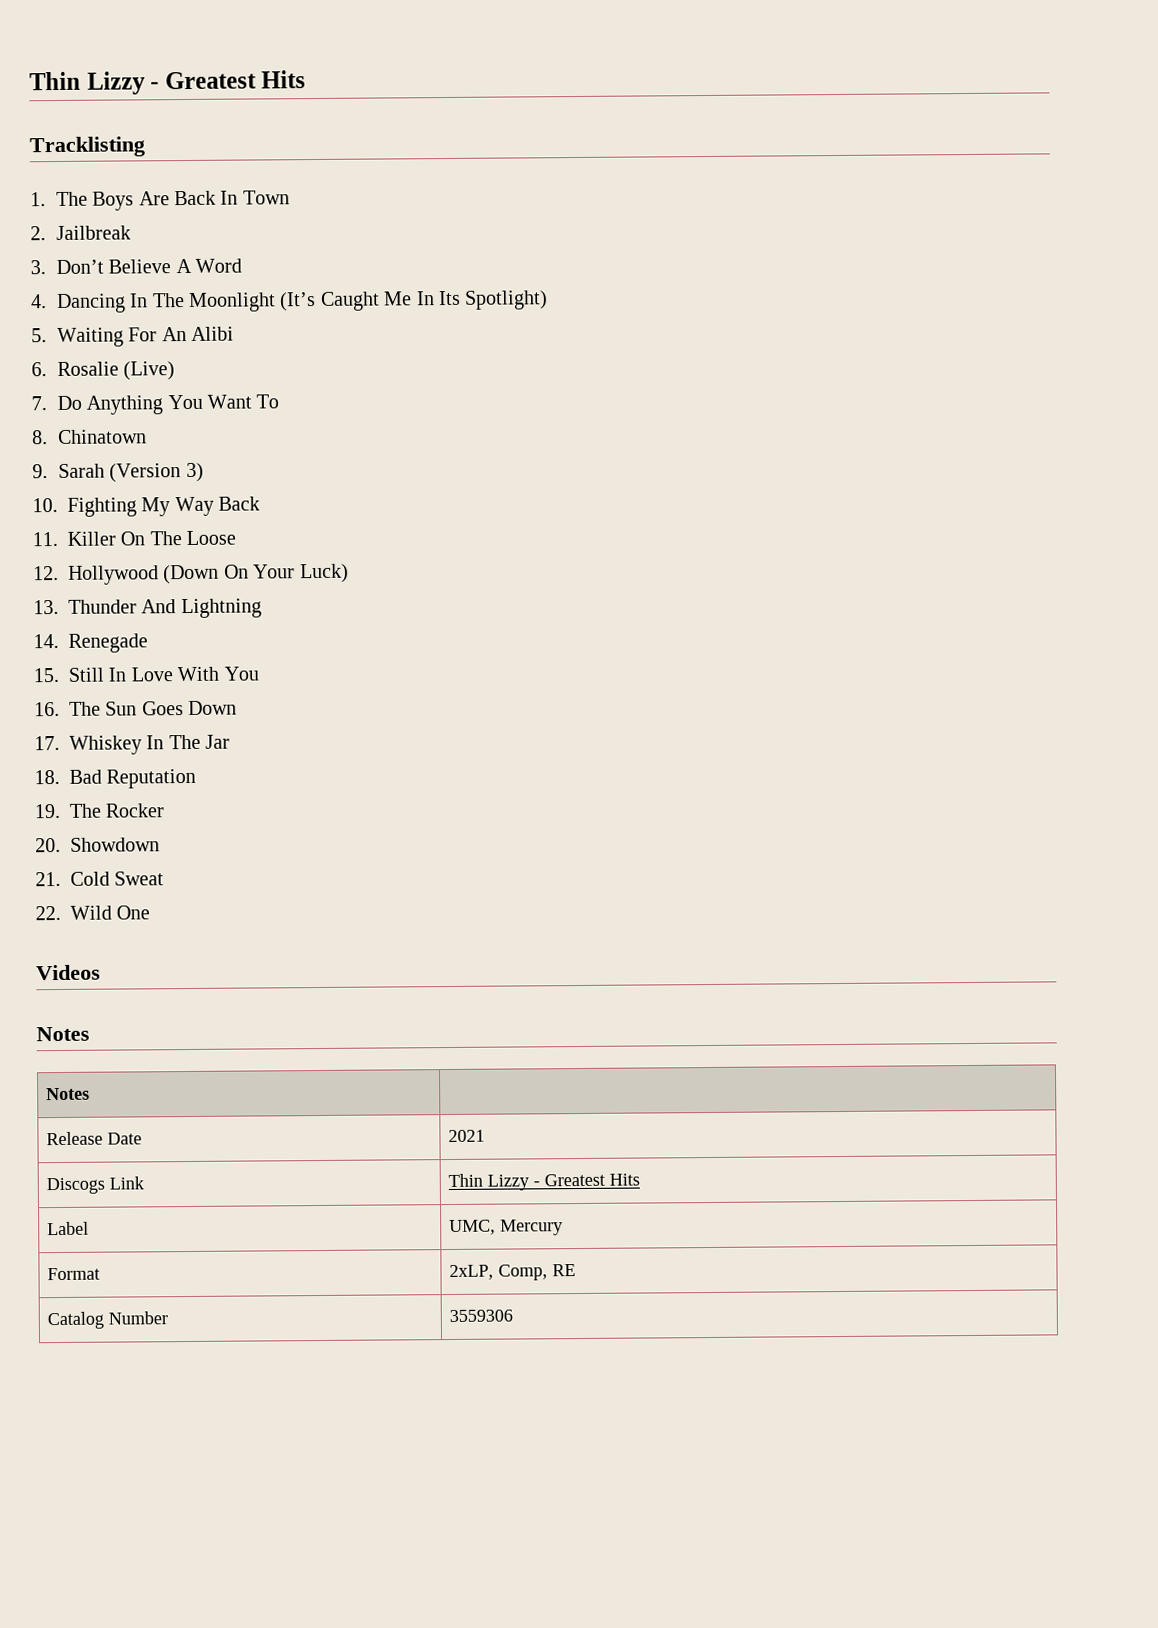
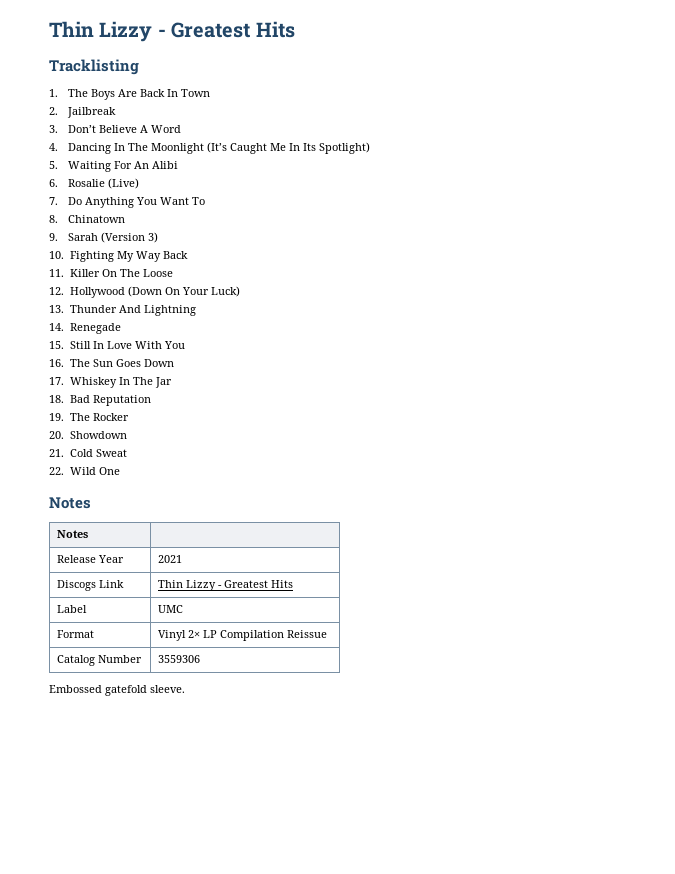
[36,964,101,981] // Videos -> (120, 471) none
[106,1132,142,1145] Date -> [97,555,124,563] Year
[448,1219,563,1236] UMC, Mercury -> [157,605,183,613] UMC
[448,1264,576,1281] 2xLP, Comp, RE -> [157,630,327,641] Vinyl 2× LP Compilation Reissue
(513, 1316) none -> [49,685,185,696] // Embossed gatefold sleeve.

